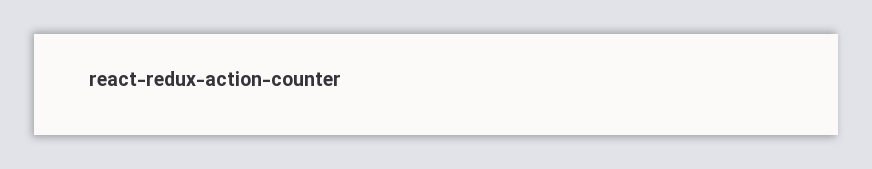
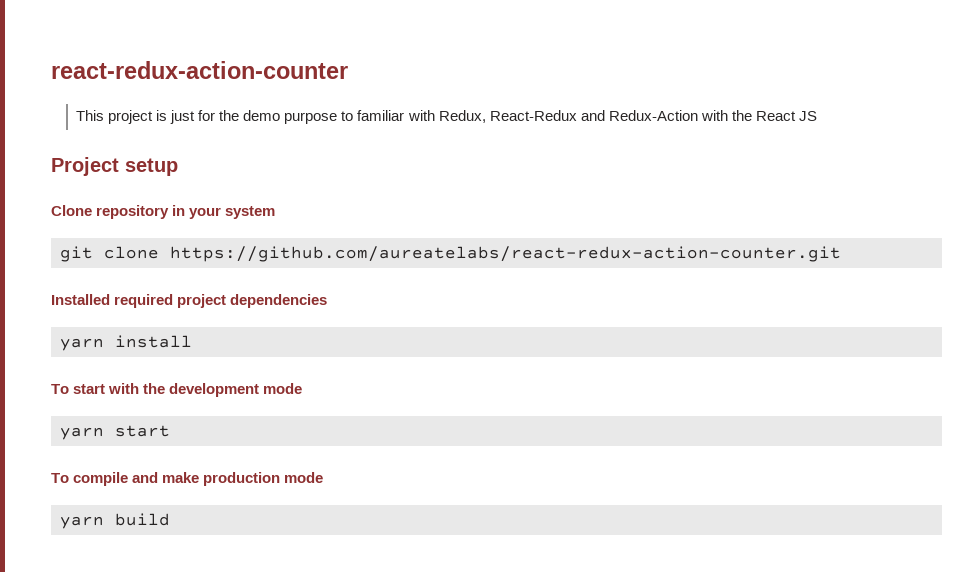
(341, 78) none -> [76,110,817,124] [51,157,178,176] [51,205,276,219] [60,246,841,262] [51,294,328,308] [60,335,192,351] [51,383,303,397] [60,425,170,440] [51,472,324,486] [60,513,170,529] // This project is just for the demo purpose to familiar with Redux, React-Redux and Redux-Action with the React JS // Project setup // Clone repository in your system // git clone https://github.com/aureatelabs/react-redux-action-counter.git // Installed required project dependencies // yarn install // To start with the development mode // yarn start // To compile and make production mode // yarn build

